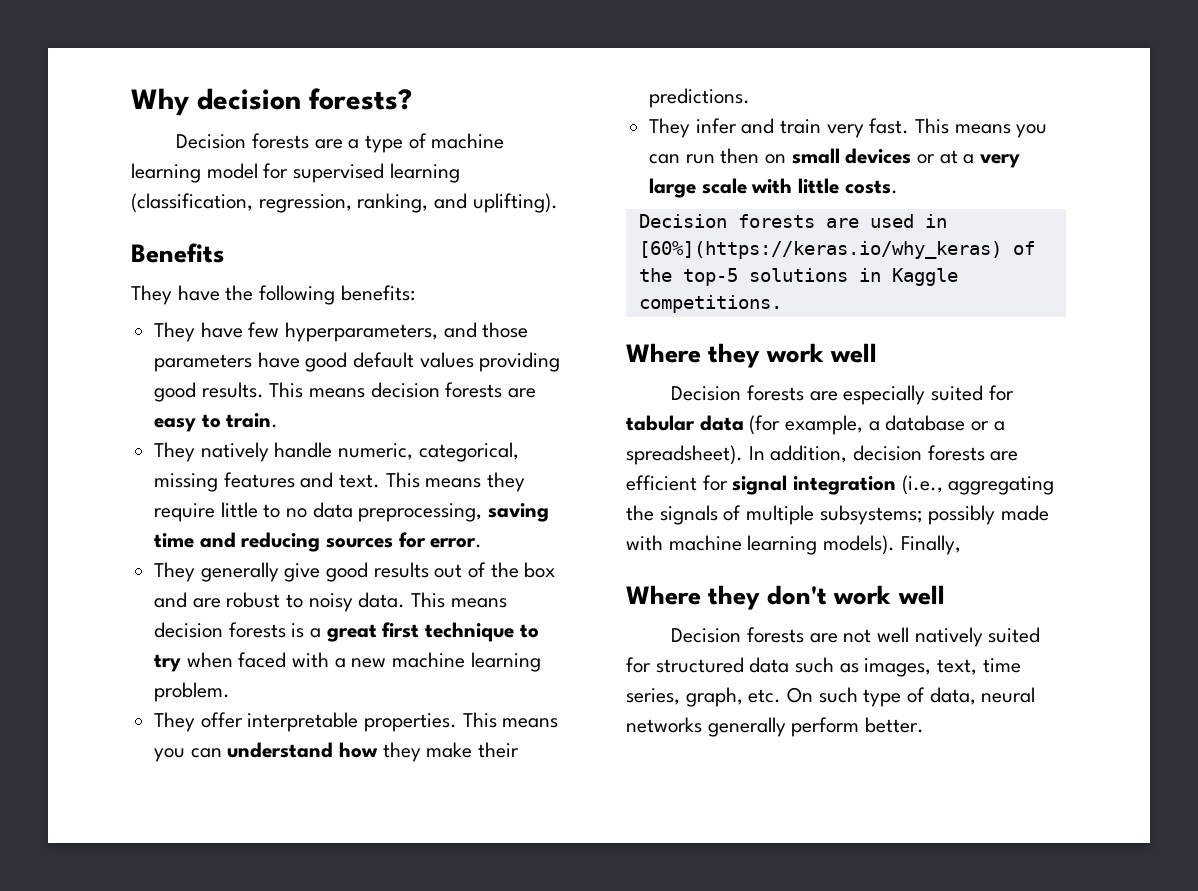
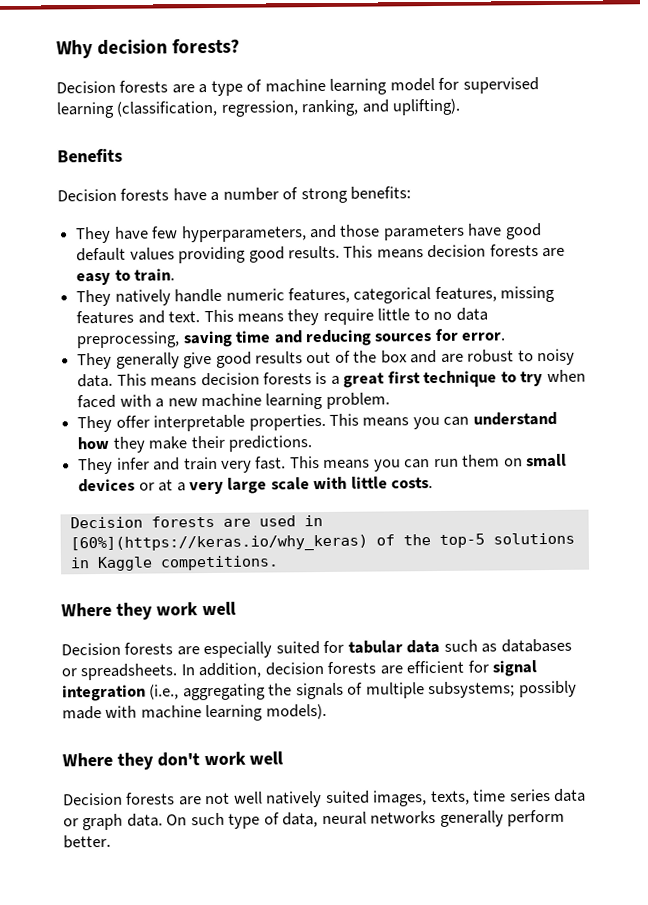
[131,285,336,305] They have the following -> [57,187,348,204] Decision forests have a number of strong
[338,442,519,462] numeric, categorical, -> [225,286,497,304] numeric features, categorical features,
[720,148,760,164] then -> [462,454,501,467] them
[749,415,1005,435] [626,445,743,465] (for example, a database or a spreadsheet). -> [443,638,572,653] [61,663,179,681] such as databases or spreadsheets.
[900,535,961,555] Finally, -> (327, 711) none
[626,657,1021,677] [626,687,782,707] for structured data such as images, text, time series, graph, etc. -> [373,788,587,807] [63,813,163,831] images, texts, time series data or graph data.

